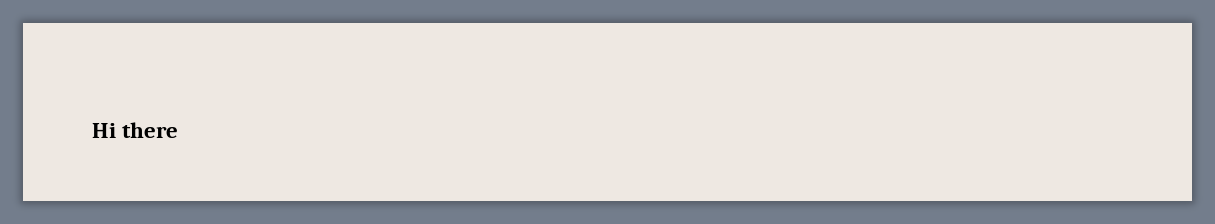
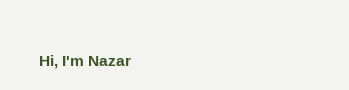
[92,122,179,138] Hi there -> [39,55,132,69] Hi, I'm Nazar

